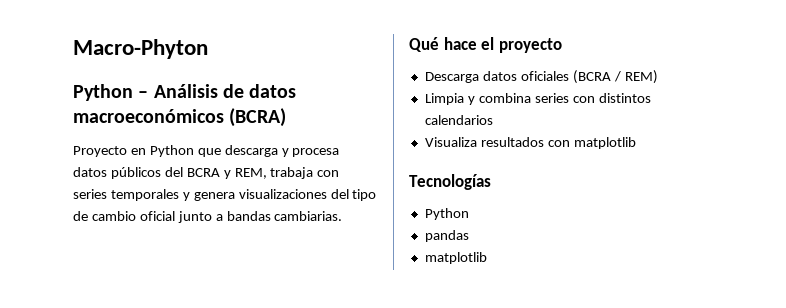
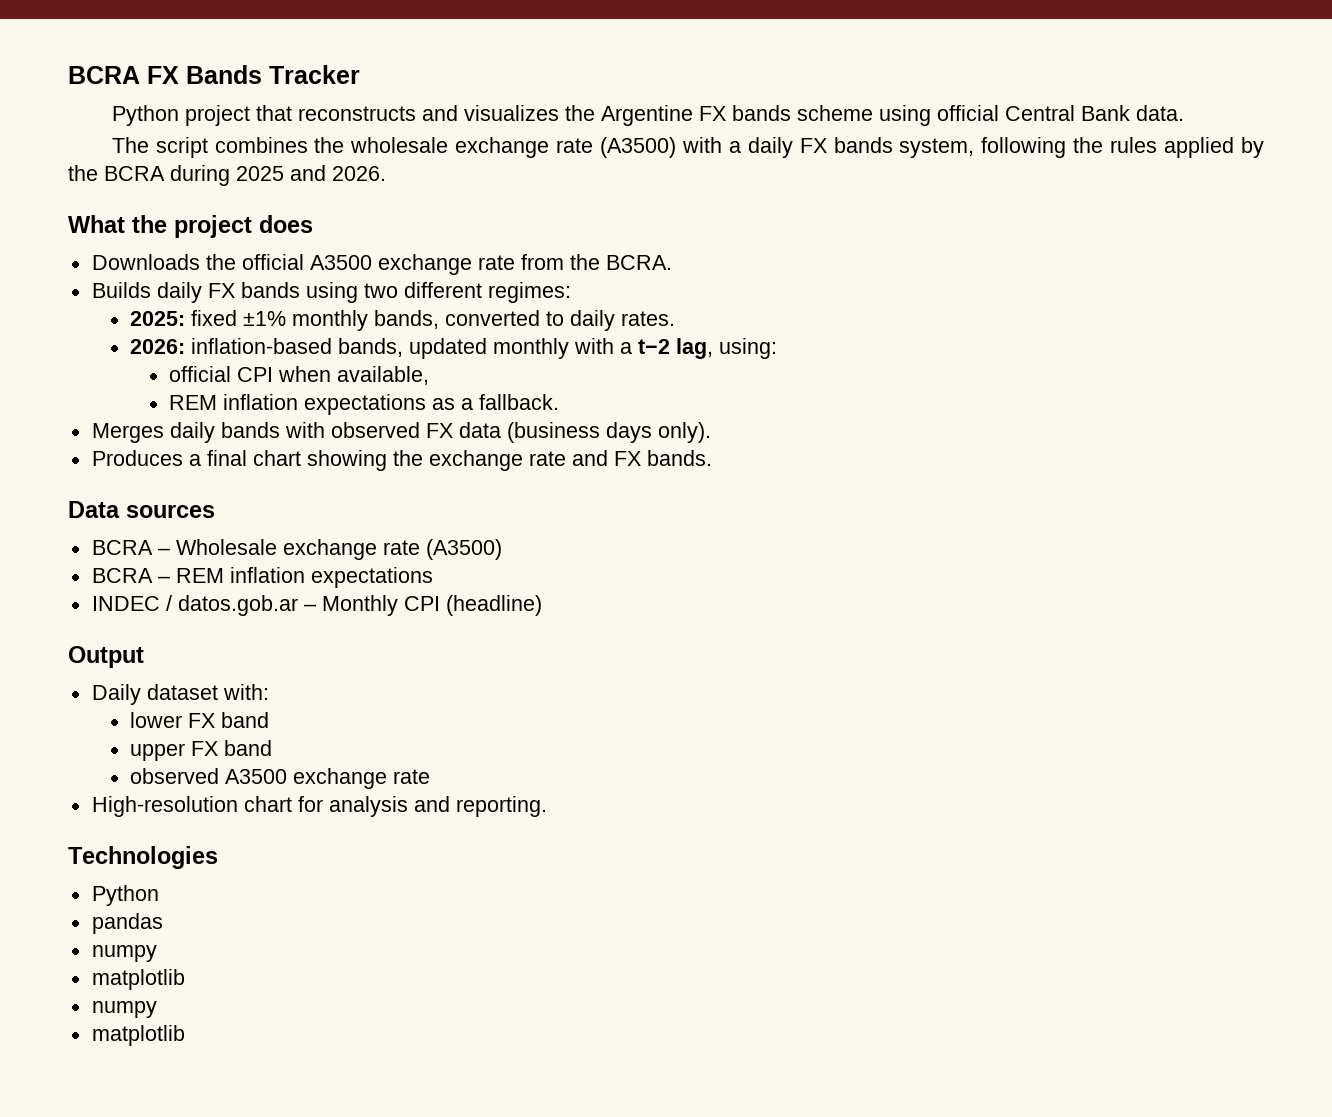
[73,39,208,59] [73,84,297,101] [73,108,287,127] [73,145,340,157] [73,167,340,179] [73,189,377,201] [73,211,343,223] [409,37,562,53] [424,70,658,84] [424,93,651,105] [424,115,493,125] [424,137,636,149] [409,174,491,190] Macro-Phyton // Python – Análisis de datos macroeconómicos (BCRA) // Proyecto en Python que descarga y procesa datos públicos del BCRA y REM, trabaja con series temporales y genera visualizaciones del tipo de cambio oficial junto a bandas cambiarias. // Qué hace el proyecto // Descarga datos oficiales (BCRA / REM) // Limpia y combina series con distintos calendarios // Visualiza resultados con matplotlib // Tecnologías -> [68,65,360,84] [111,105,1184,126] [111,137,1265,158] [68,165,386,186] [68,215,313,238] [91,254,672,275] [91,282,571,303] [130,310,676,331] [130,338,778,359] [169,366,430,385] [169,394,560,415] [91,422,711,443] [91,450,712,471] [68,501,215,518] [91,539,502,560] [91,567,433,588] [91,595,542,616] [68,646,144,668] [91,684,269,705] [130,712,270,728] [130,740,273,761] [130,768,431,789] [91,796,547,817] [68,846,218,869] BCRA FX Bands Tracker // Python project that reconstructs and visualizes the Argentine FX bands scheme using official Central Bank data. // The script combines the wholesale exchange rate (A3500) with a daily FX bands system, following the rules applied by the BCRA during 2025 and 2026. // What the project does // Downloads the official A3500 exchange rate from the BCRA. // Builds daily FX bands using two different regimes: // 2025: fixed ±1% monthly bands, converted to daily rates. // 2026: inflation-based bands, updated monthly with a t−2 lag, using: // official CPI when available, // REM inflation expectations as a fallback. // Merges daily bands with observed FX data (business days only). // Produces a final chart showing the exchange rate and FX bands. // Data sources // BCRA – Wholesale exchange rate (A3500) // BCRA – REM inflation expectations // INDEC / datos.gob.ar – Monthly CPI (headline) // Output // Daily dataset with: // lower FX band // upper FX band // observed A3500 exchange rate // High-resolution chart for analysis and reporting. // Technologies
[424,252,487,264] // matplotlib -> [91,945,157,962] [91,969,185,990] [91,1001,157,1018] [91,1025,185,1046] // numpy // matplotlib // numpy // matplotlib

